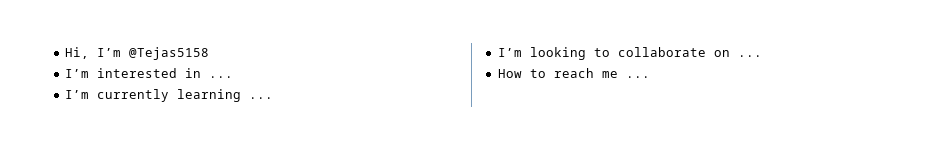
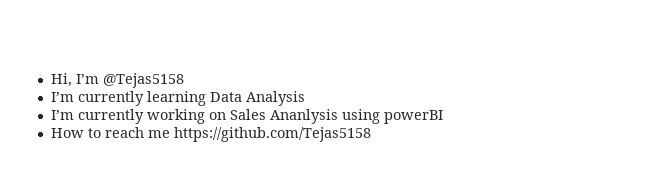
[96,68,233,78] [64,89,273,102] [497,47,762,60] interested in ... // I’m currently learning ... // I’m looking to collaborate on ... -> [77,91,305,106] [50,109,443,124] currently learning Data Analysis // I’m currently working on Sales Ananlysis using powerBI
[625,76,650,78] ... -> [173,127,371,142] https://github.com/Tejas5158

